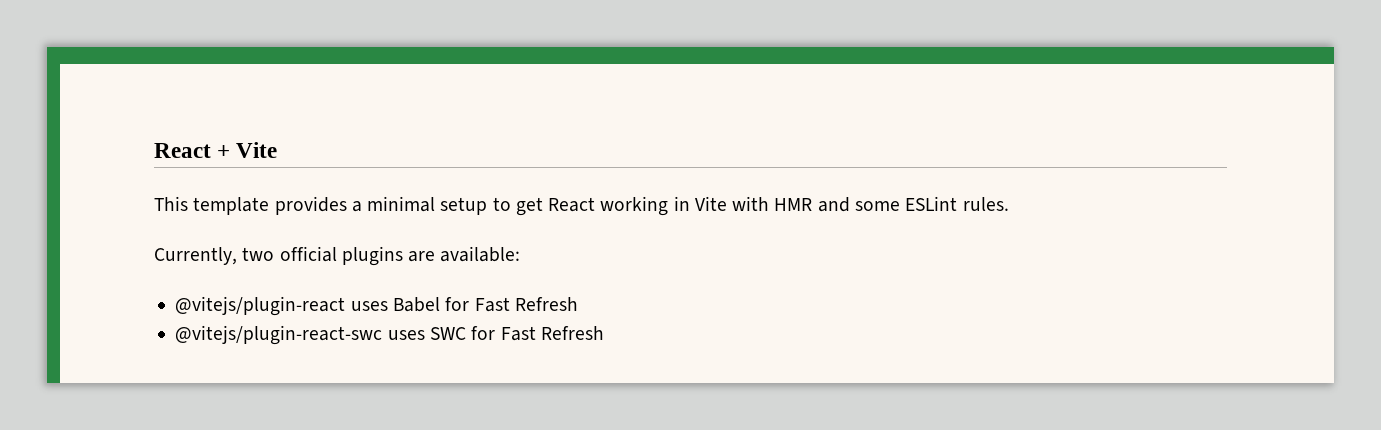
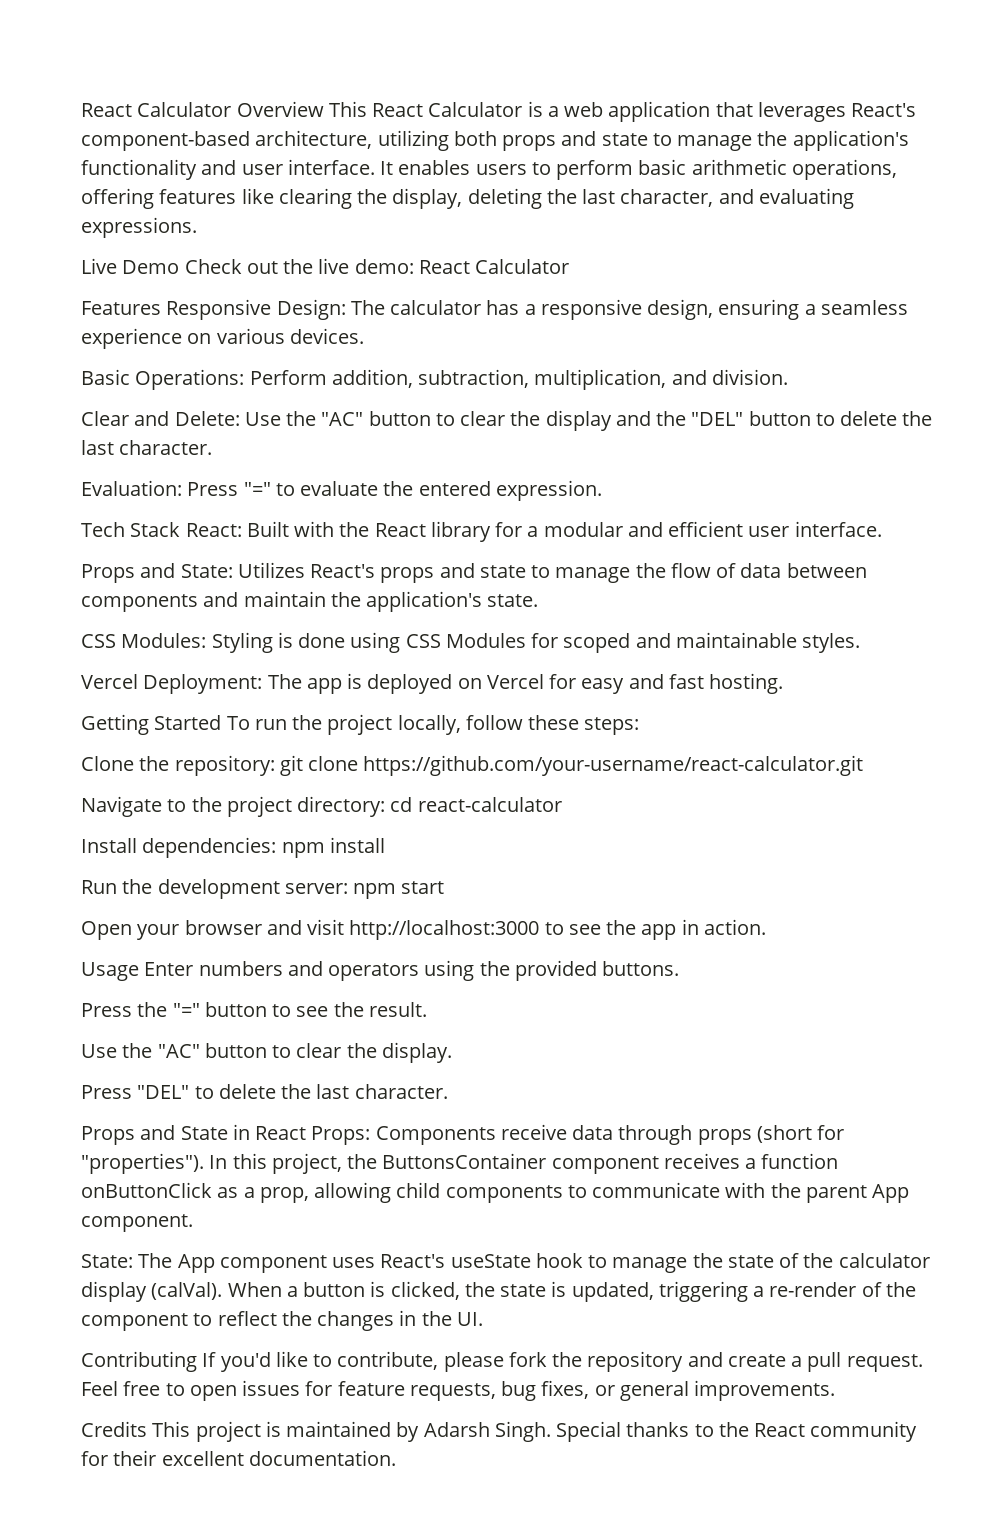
[154,142,278,158] [154,196,1009,216] [154,246,521,266] [175,296,578,316] [175,325,604,345] React + Vite // This template provides a minimal setup to get React working in Vite with HMR and some ESLint rules. // Currently, two official plugins are available: // @vitejs/plugin-react uses Babel for Fast Refresh // @vitejs/plugin-react-swc uses SWC for Fast Refresh -> [81,101,917,122] [81,130,909,151] [81,159,897,180] [81,188,854,209] [81,217,197,238] [81,258,570,274] [81,299,908,320] [81,328,364,349] [81,369,788,390] [81,410,933,431] [81,440,213,455] [81,480,602,501] [81,521,882,542] [81,562,867,583] [81,591,539,612] [81,632,861,653] [81,673,784,694] [81,714,640,735] [81,755,864,776] [81,796,562,817] [81,837,385,858] [81,879,445,899] [81,919,766,940] [81,960,680,981] [81,1002,427,1017] [81,1042,452,1063] [81,1084,448,1099] [81,1124,845,1145] [81,1153,839,1174] [81,1182,910,1203] [81,1214,193,1232] [81,1253,930,1273] [81,1281,916,1302] [81,1310,483,1331] [81,1351,923,1372] [81,1380,836,1401] [81,1421,918,1442] [81,1450,396,1466] React Calculator Overview This React Calculator is a web application that leverages React's component-based architecture, utilizing both props and state to manage the application's functionality and user interface. It enables users to perform basic arithmetic operations, offering features like clearing the display, deleting the last character, and evaluating expressions. // Live Demo Check out the live demo: React Calculator // Features Responsive Design: The calculator has a responsive design, ensuring a seamless experience on various devices. // Basic Operations: Perform addition, subtraction, multiplication, and division. // Clear and Delete: Use the "AC" button to clear the display and the "DEL" button to delete the last character. // Evaluation: Press "=" to evaluate the entered expression. // Tech Stack React: Built with the React library for a modular and efficient user interface. // Props and State: Utilizes React's props and state to manage the flow of data between components and maintain the application's state. // CSS Modules: Styling is done using CSS Modules for scoped and maintainable styles. // Vercel Deployment: The app is deployed on Vercel for easy and fast hosting. // Getting Started To run the project locally, follow these steps: // Clone the repository: git clone https://github.com/your-username/react-calculator.git // Navigate to the project directory: cd react-calculator // Install dependencies: npm install // Run the development server: npm start // Open your browser and visit http://localhost:3000 to see the app in action. // Usage Enter numbers and operators using the provided buttons. // Press the "=" button to see the result. // Use the "AC" button to clear the display. // Press "DEL" to delete the last character. // Props and State in React Props: Components receive data through props (short for "properties"). In this project, the ButtonsContainer component receives a function onButtonClick as a prop, allowing child components to communicate with the parent App component. // State: The App component uses React's useState hook to manage the state of the calculator display (calVal). When a button is clicked, the state is updated, triggering a re-render of the component to reflect the changes in the UI. // Contributing If you'd like to contribute, please fork the repository and create a pull request. Feel free to open issues for feature requests, bug fixes, or general improvements. // Credits This project is maintained by Adarsh Singh. Special thanks to the React community for their excellent documentation.

